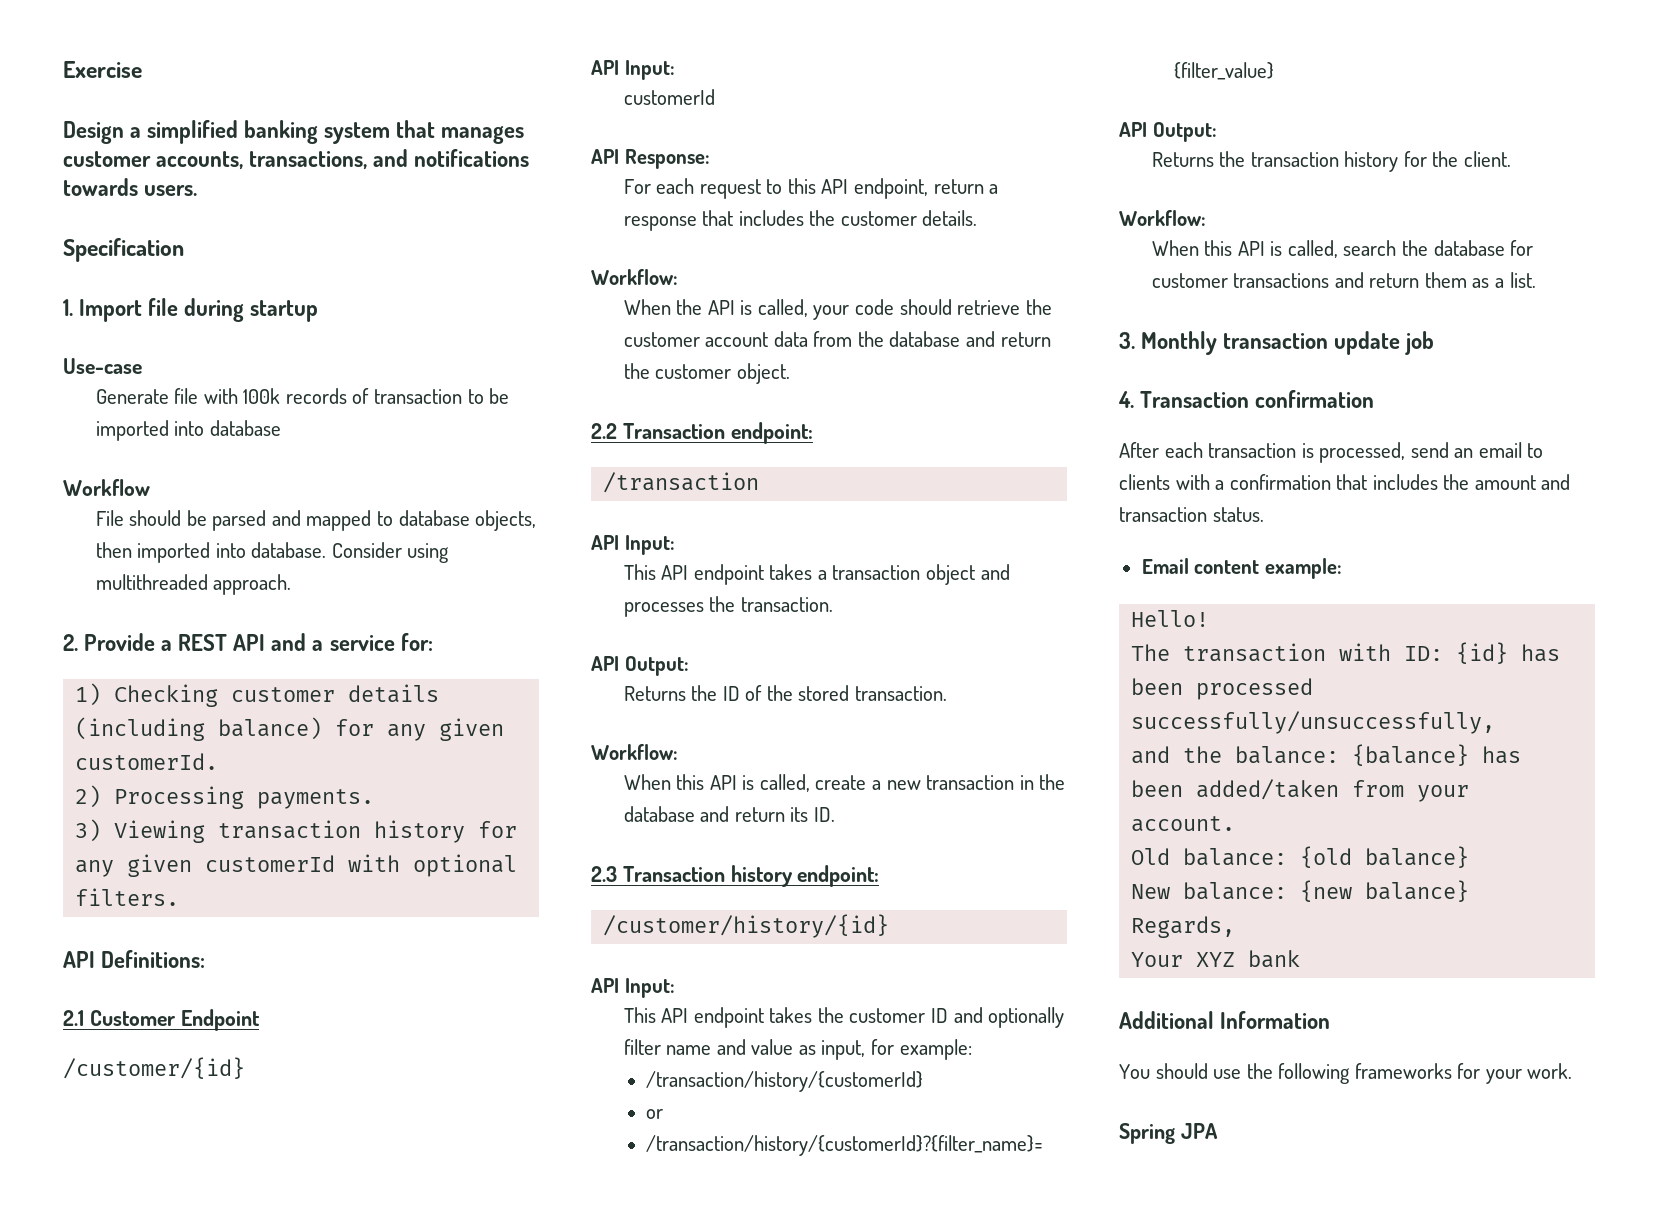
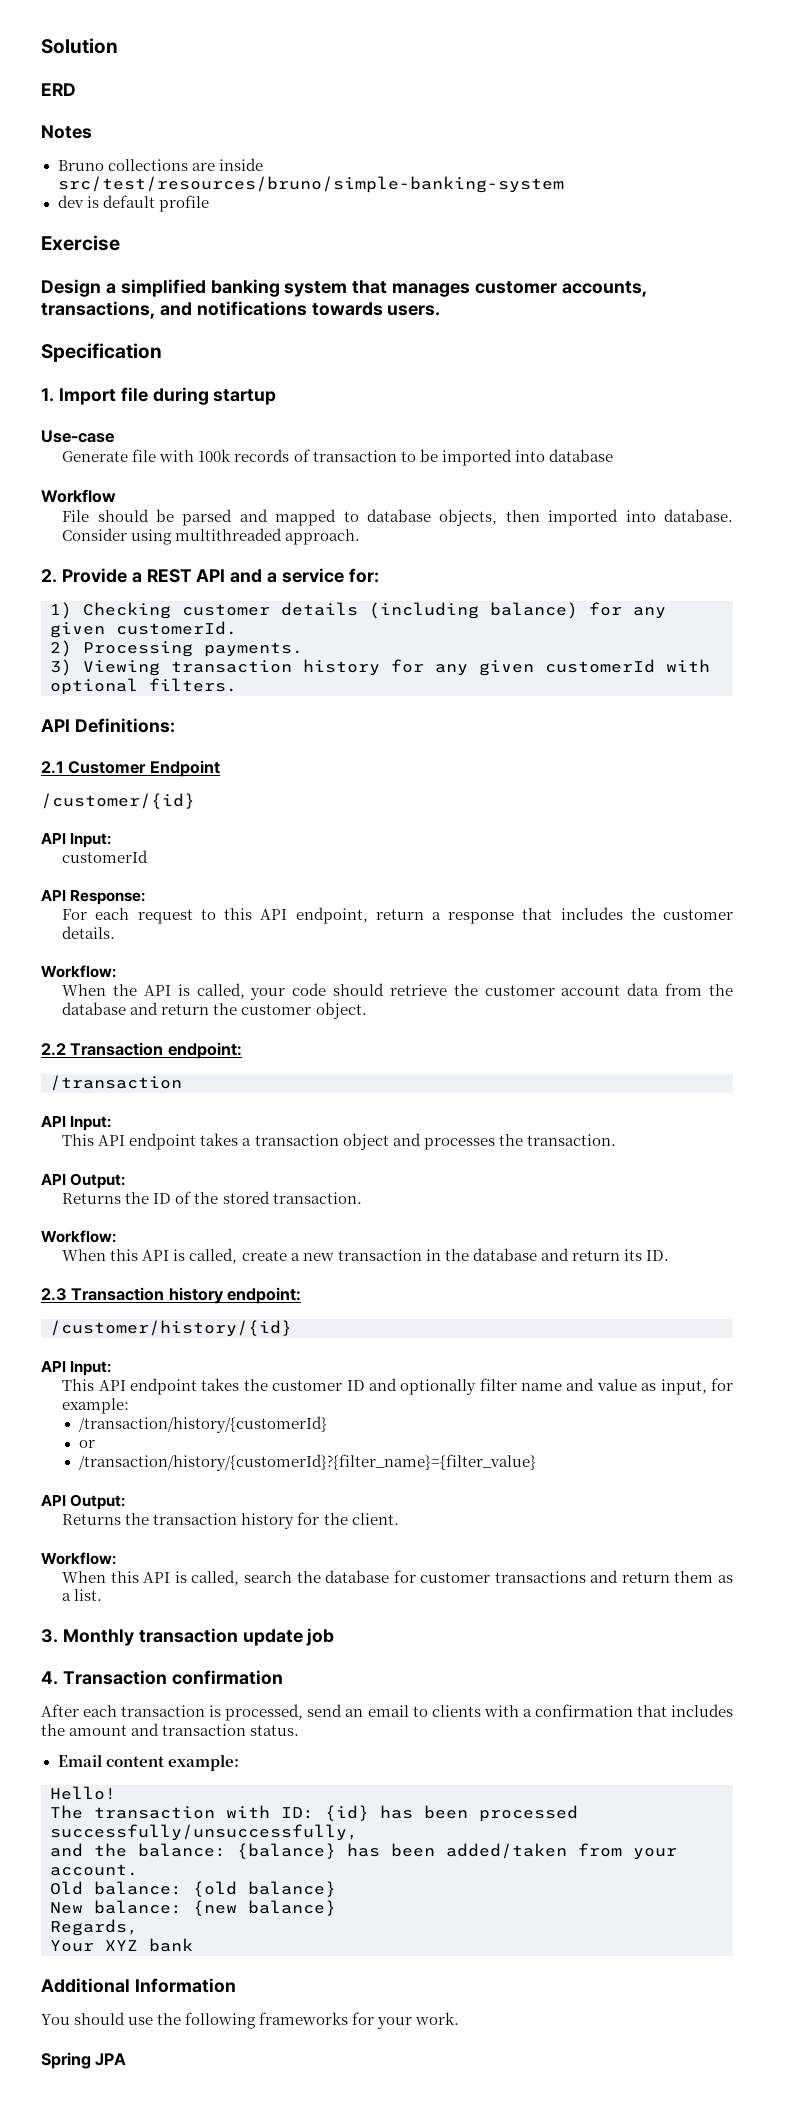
(63, 69) none -> [41,38,118,54] [41,83,76,96] [41,125,92,139] [57,158,263,171] [57,176,564,193] [57,195,209,212] Solution // ERD // Notes // Bruno collections are inside src/test/resources/bruno/simple-banking-system // dev is default profile //

